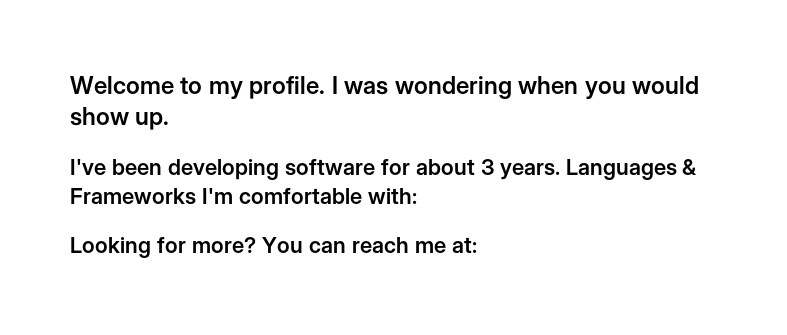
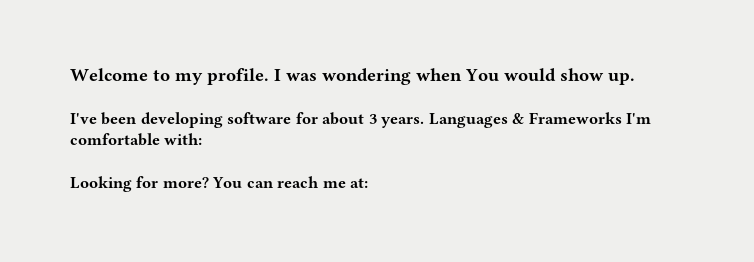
[584,81,626,99] you -> [465,69,499,82] You

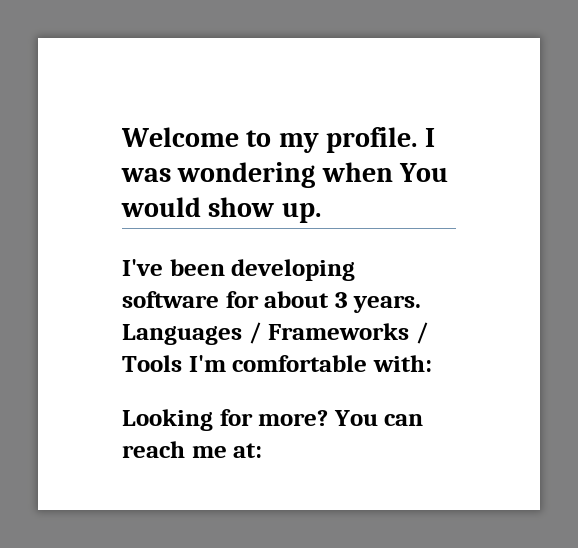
[512,112,622,124] & Frameworks -> [248,322,429,344] [122,355,182,372] / Frameworks / Tools

